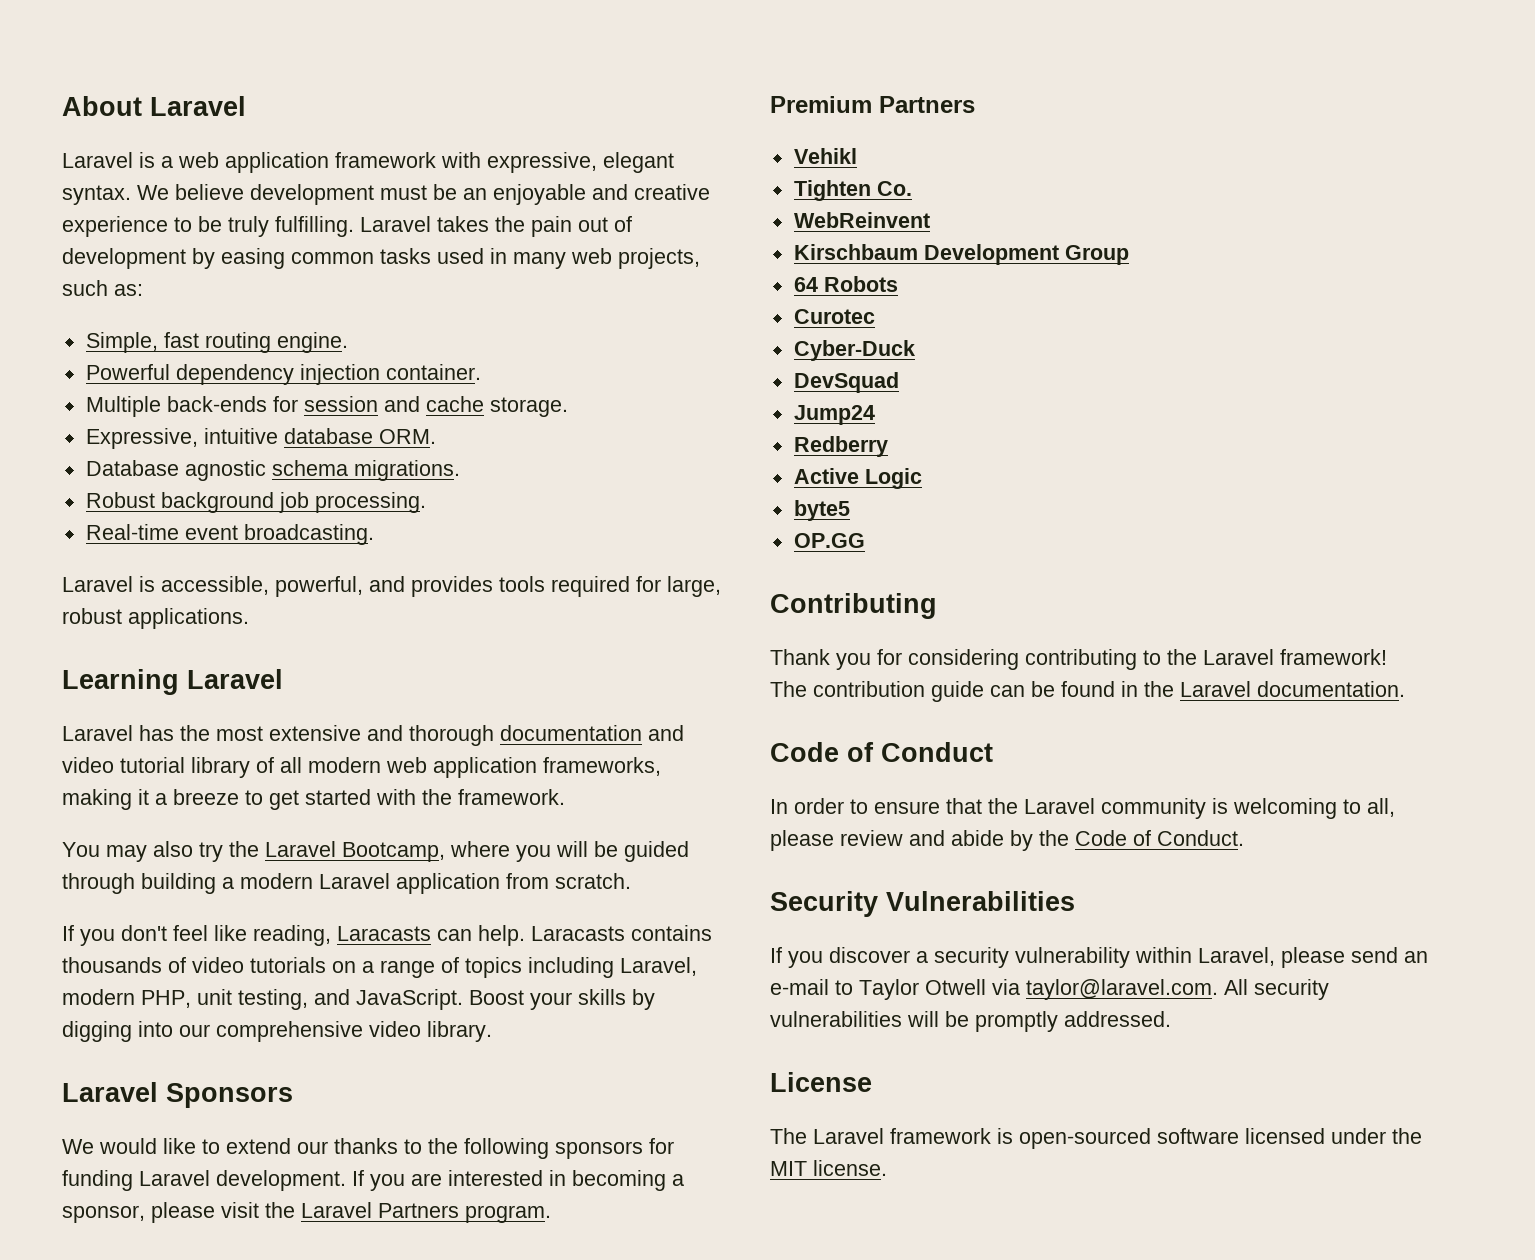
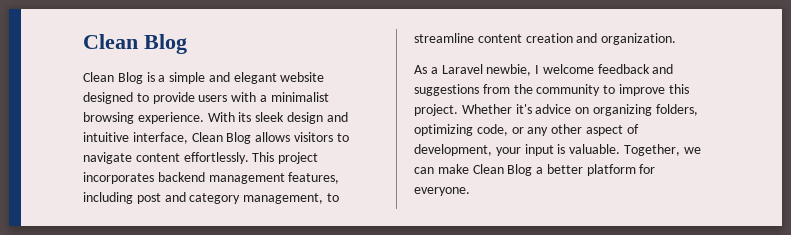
[62,96,246,116] [62,152,674,173] [62,184,710,205] [62,216,632,237] [62,248,700,269] [62,280,143,296] [85,332,348,353] [85,364,481,385] [85,396,568,417] [85,428,436,449] [85,460,460,481] [85,492,426,513] [85,524,374,545] [62,576,721,597] [62,608,249,629] [62,669,283,695] [62,725,684,746] [62,757,661,778] [62,789,565,810] [62,841,689,862] [62,873,631,894] [62,925,712,946] [62,957,697,978] [62,989,655,1010] [62,1021,492,1042] [62,1082,293,1108] [62,1138,674,1159] [62,1170,684,1191] [62,1202,551,1223] [770,96,975,113] [793,148,857,164] [793,180,912,201] [793,212,930,228] [793,244,1129,265] [793,276,898,292] [793,309,875,324] [793,340,915,361] [793,372,899,393] [793,405,875,425] [793,436,888,457] [793,468,922,489] [793,500,850,521] [793,533,865,548] [770,593,937,619] [770,649,1387,670] [770,681,1405,702] [770,742,993,762] [770,798,1395,819] [770,830,1244,851] [770,891,1075,917] [770,947,1428,968] [770,979,1329,1000] [770,1011,1171,1032] [770,1072,872,1092] [770,1128,1422,1149] [770,1160,887,1176] About Laravel // Laravel is a web application framework with expressive, elegant syntax. We believe development must be an enjoyable and creative experience to be truly fulfilling. Laravel takes the pain out of development by easing common tasks used in many web projects, such as: // Simple, fast routing engine. // Powerful dependency injection container. // Multiple back-ends for session and cache storage. // Expressive, intuitive database ORM. // Database agnostic schema migrations. // Robust background job processing. // Real-time event broadcasting. // Laravel is accessible, powerful, and provides tools required for large, robust applications. // Learning Laravel // Laravel has the most extensive and thorough documentation and video tutorial library of all modern web application frameworks, making it a breeze to get started with the framework. // You may also try the Laravel Bootcamp, where you will be guided through building a modern Laravel application from scratch. // If you don't feel like reading, Laracasts can help. Laracasts contains thousands of video tutorials on a range of topics including Laravel, modern PHP, unit testing, and JavaScript. Boost your skills by digging into our comprehensive video library. // Laravel Sponsors // We would like to extend our thanks to the following sponsors for funding Laravel development. If you are interested in becoming a sponsor, please visit the Laravel Partners program. // Premium Partners // Vehikl // Tighten Co. // WebReinvent // Kirschbaum Development Group // 64 Robots // Curotec // Cyber-Duck // DevSquad // Jump24 // Redberry // Active Logic // byte5 // OP.GG // Contributing // Thank you for considering contributing to the Laravel framework! The contribution guide can be found in the Laravel documentation. // Code of Conduct // In order to ensure that the Laravel community is welcoming to all, please review and abide by the Code of Conduct. // Security Vulnerabilities // If you discover a security vulnerability within Laravel, please send an e-mail to Taylor Otwell via taylor@laravel.com. All security vulnerabilities will be promptly addressed. // License // The Laravel framework is open-sourced software licensed under the MIT license. -> [83,34,187,54] [83,72,325,84] [83,92,329,104] [83,112,348,124] [83,132,349,144] [83,152,319,164] [83,172,340,184] [83,192,339,204] [414,33,677,45] [414,64,674,76] [414,84,689,96] [414,104,698,116] [414,124,639,136] [414,144,701,156] [414,164,656,176] [414,187,470,196] Clean Blog // Clean Blog is a simple and elegant website designed to provide users with a minimalist browsing experience. With its sleek design and intuitive interface, Clean Blog allows visitors to navigate content effortlessly. This project incorporates backend management features, including post and category management, to streamline content creation and organization. // As a Laravel newbie, I welcome feedback and suggestions from the community to improve this project. Whether it's advice on organizing folders, optimizing code, or any other aspect of development, your input is valuable. Together, we can make Clean Blog a better platform for everyone.

